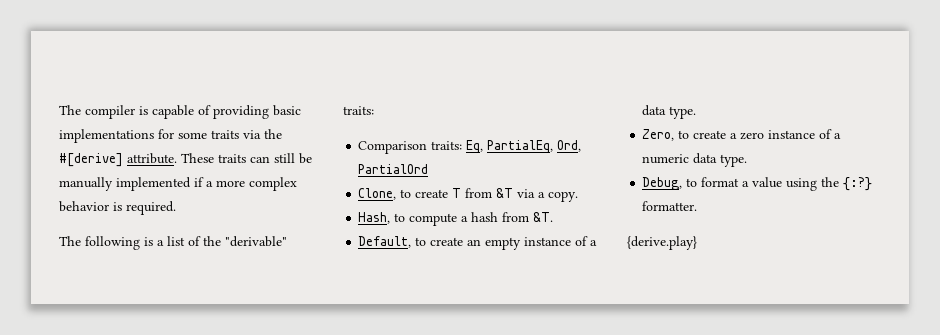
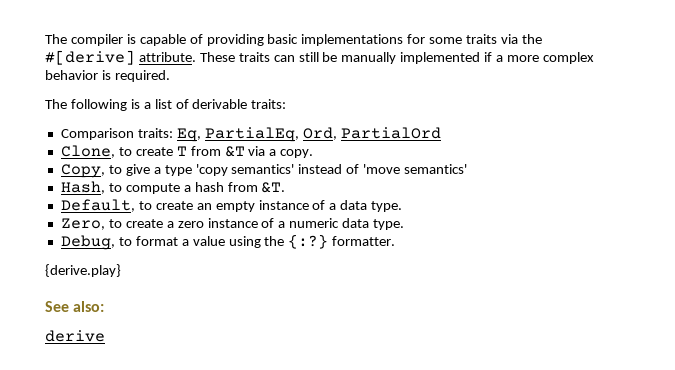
[203,236,287,247] the "derivable" -> [192,99,248,109] derivable
(579, 196) none -> [60,164,468,178] // Copy, to give a type 'copy semantics' instead of 'move semantics'
(697, 243) none -> [45,301,105,312] [45,330,105,342] // See also: // derive

